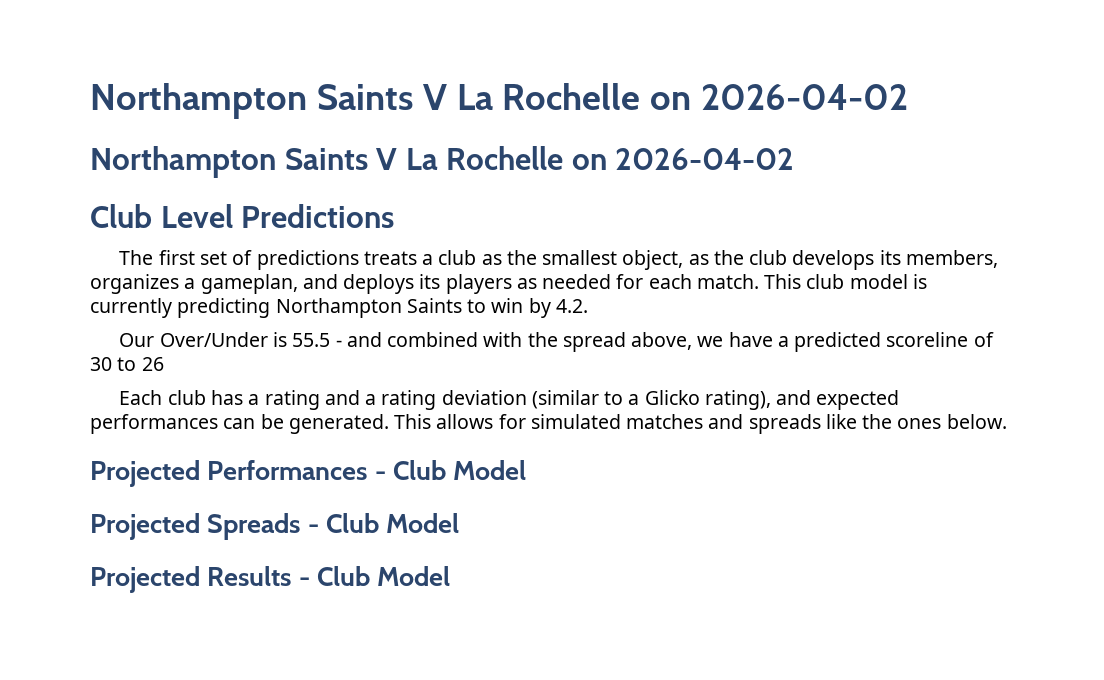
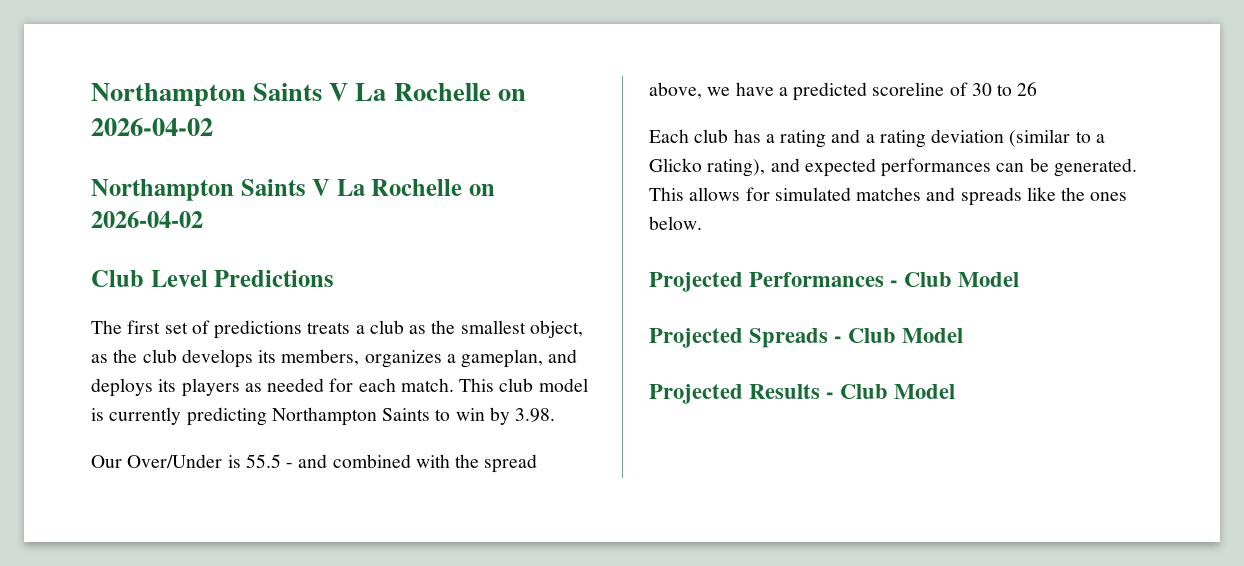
[555,299,588,313] 4.2. -> [515,408,556,422] 3.98.

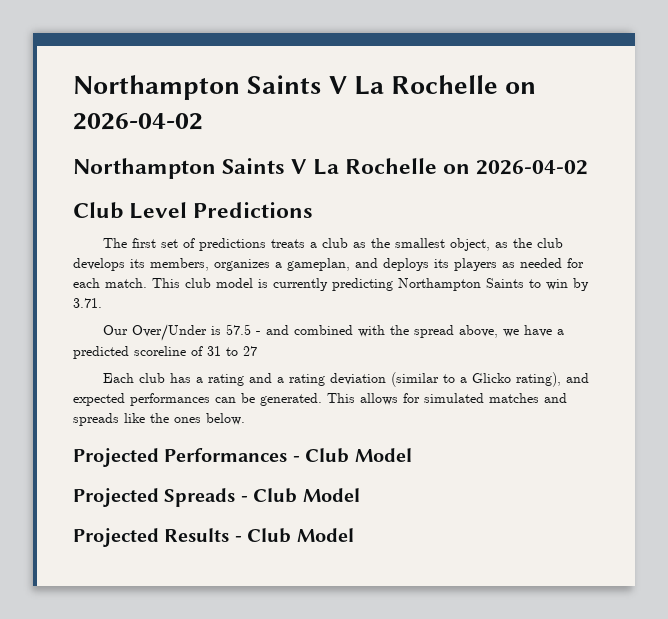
[515,408,556,422] 3.98. -> [73,298,102,308] 3.71.
[245,454,281,468] 55.5 -> [226,324,252,335] 57.5
[971,82,1038,96] 30 to 26 -> [207,346,257,356] 31 to 27

